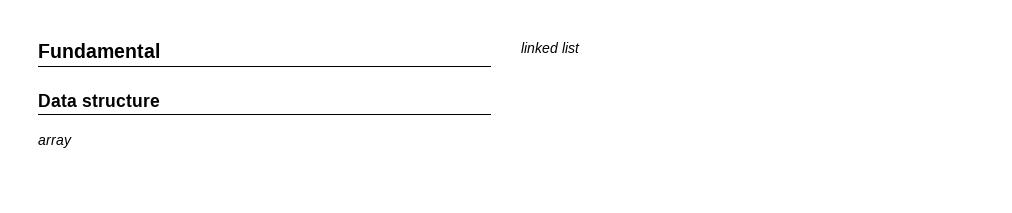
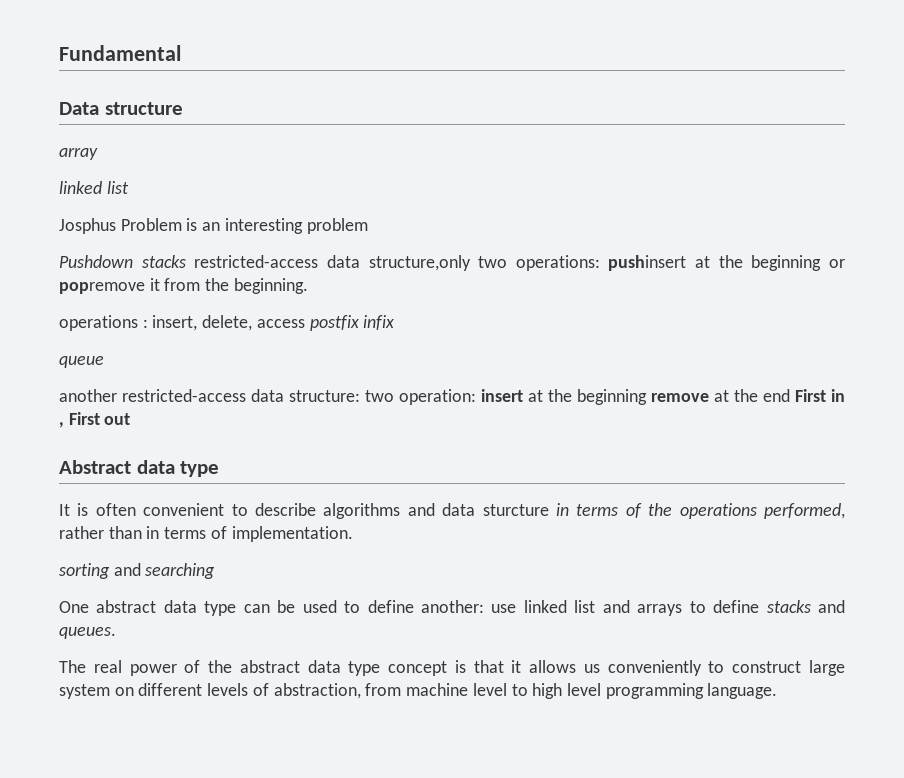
(580, 47) none -> [59,218,368,234] [59,255,845,271] [59,278,308,294] [59,315,395,331] [59,356,104,368] [59,389,845,405] [59,412,131,428] [59,460,220,477] [59,503,845,519] [59,526,353,542] [59,563,216,579] [59,600,846,616] [59,627,116,639] [59,660,845,676] [59,683,778,699] // Josphus Problem is an interesting problem // Pushdown stacks restricted-access data structure,only two operations: pushinsert at the beginning or popremove it from the beginning. // operations : insert, delete, access postfix infix // queue // another restricted-access data structure: two operation: insert at the beginning remove at the end First in , First out // Abstract data type // It is often convenient to describe algorithms and data sturcture in terms of the operations performed, rather than in terms of implementation. // sorting and searching // One abstract data type can be used to define another: use linked list and arrays to define stacks and queues. // The real power of the abstract data type concept is that it allows us conveniently to construct large system on different levels of abstraction, from machine level to high level programming language.

